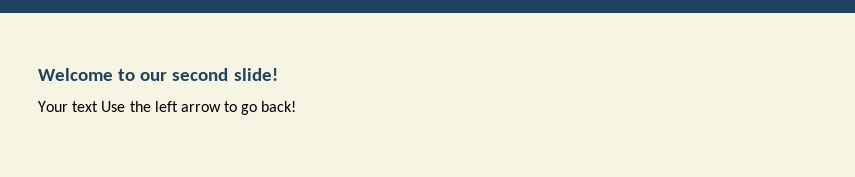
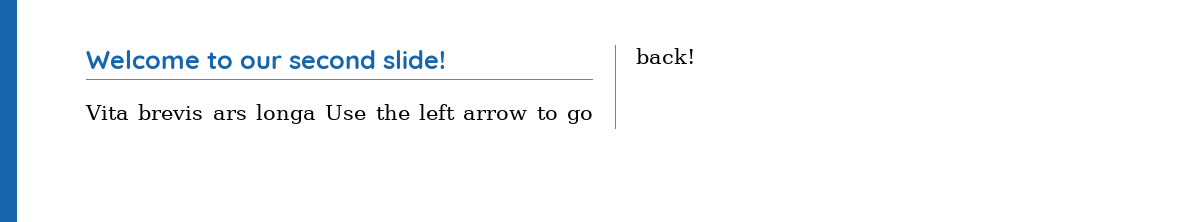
[38,101,99,112] Your text -> [85,104,316,124] Vita brevis ars longa

